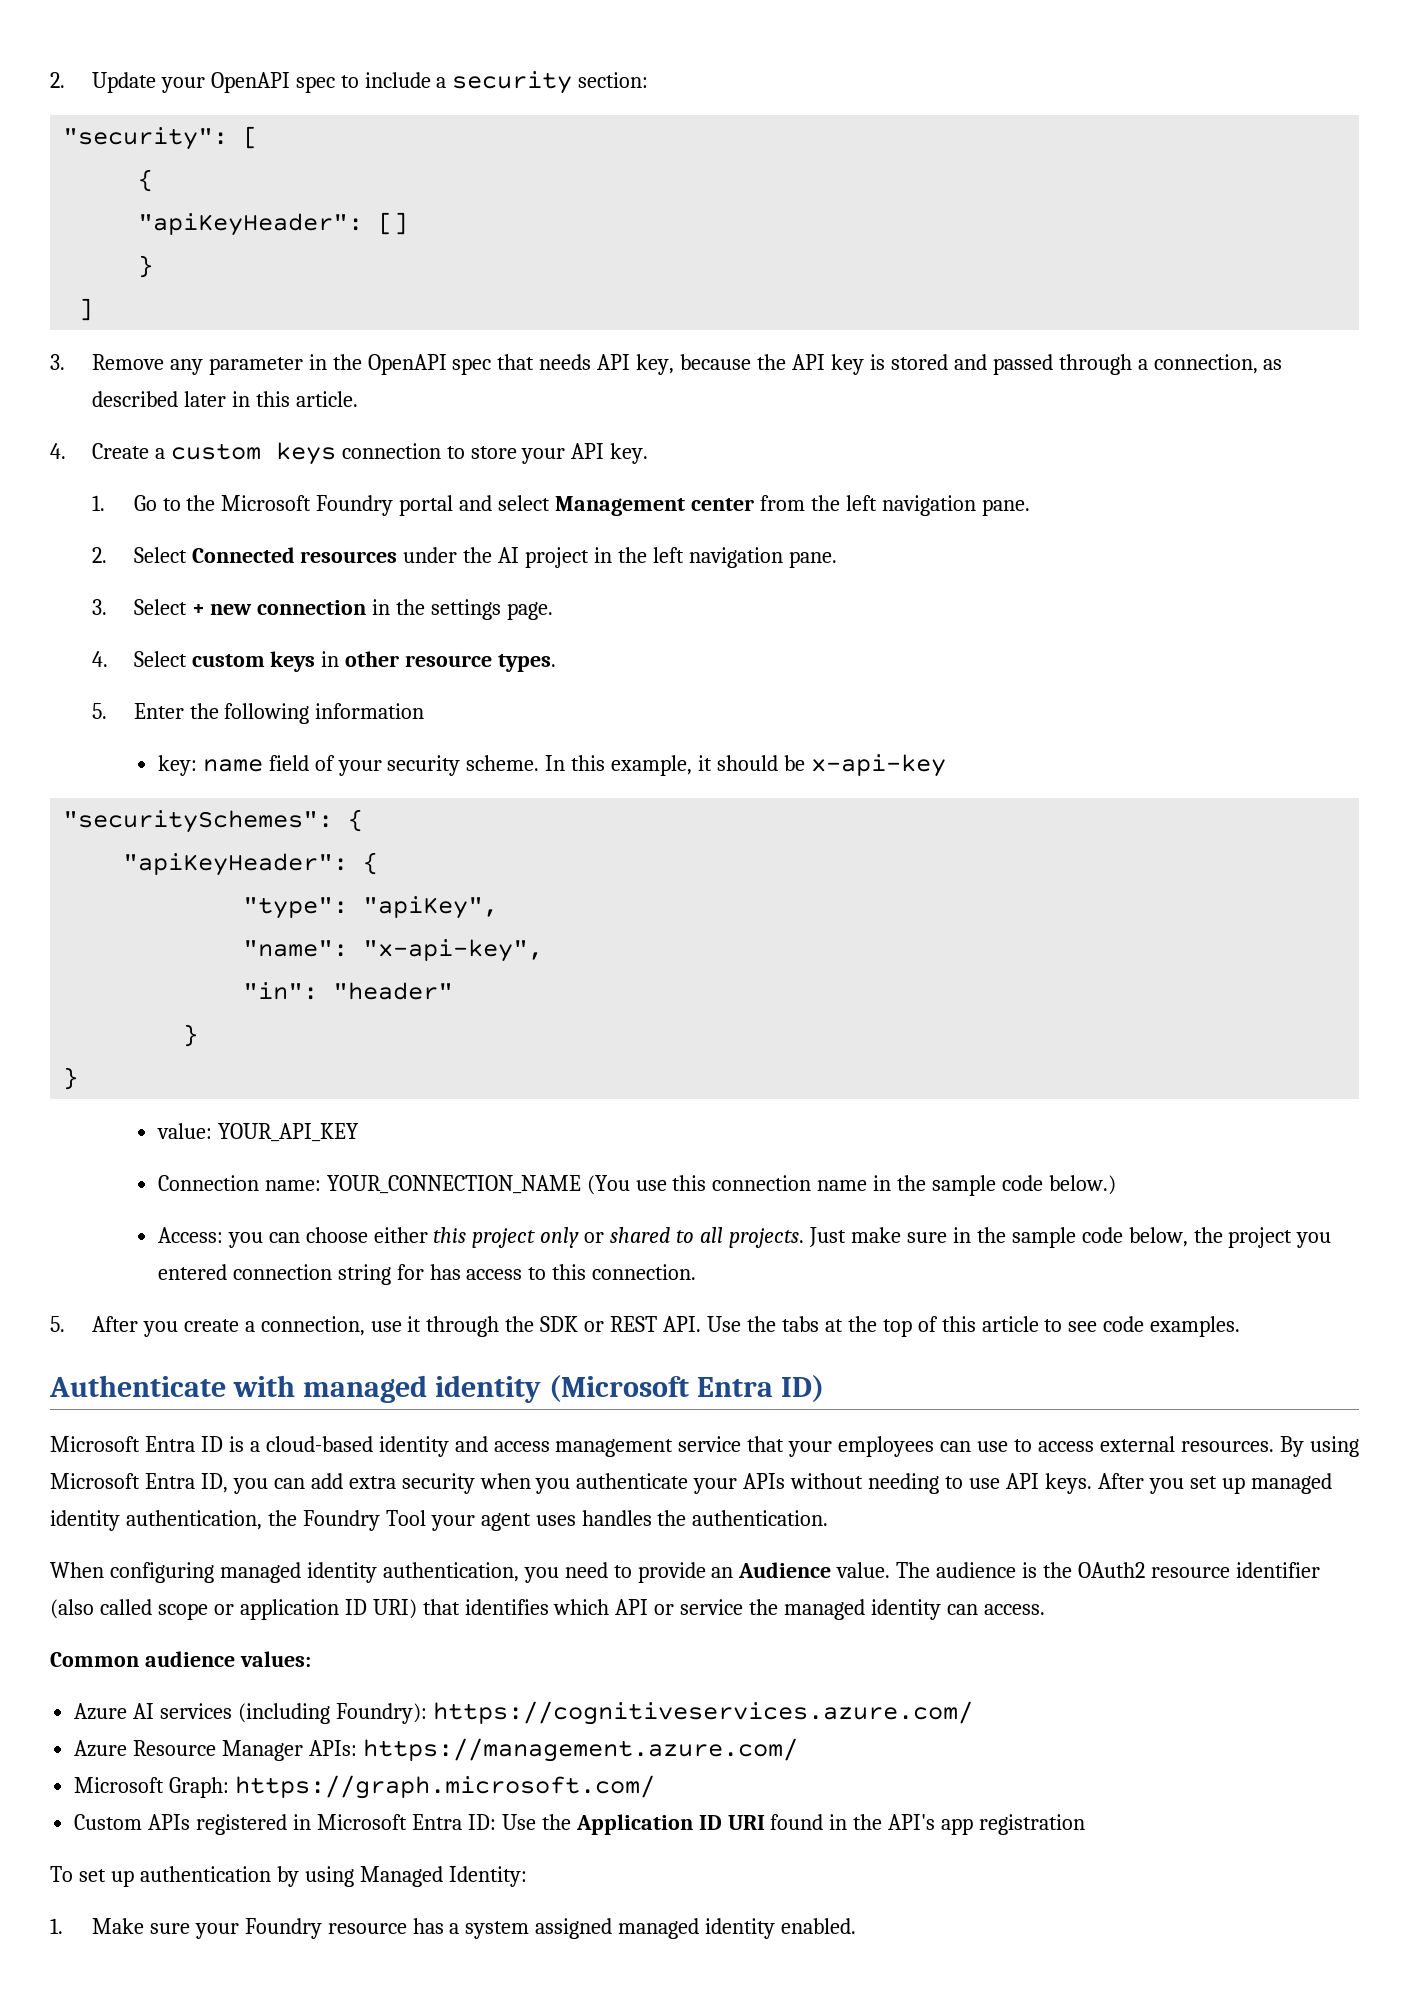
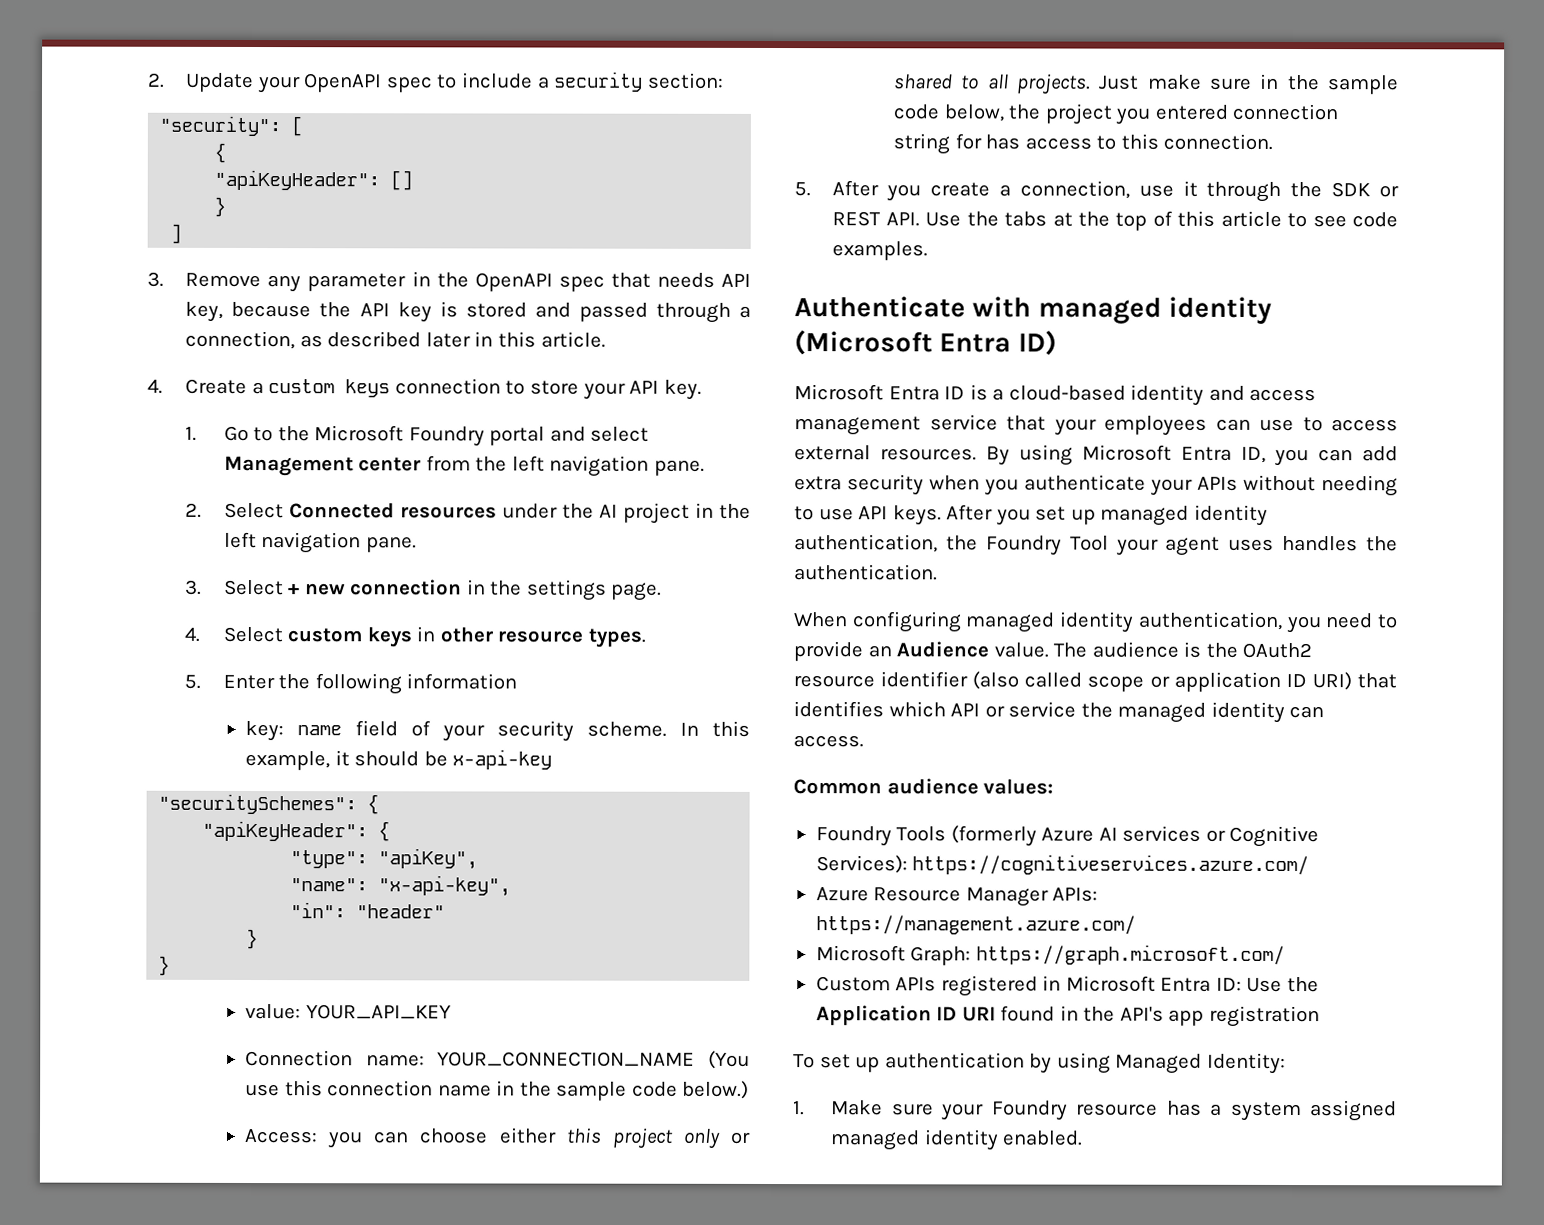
[74,1703,427,1724] Azure AI services (including Foundry): -> [815,825,1320,848] [815,855,908,874] Foundry Tools (formerly Azure AI services or Cognitive Services):

